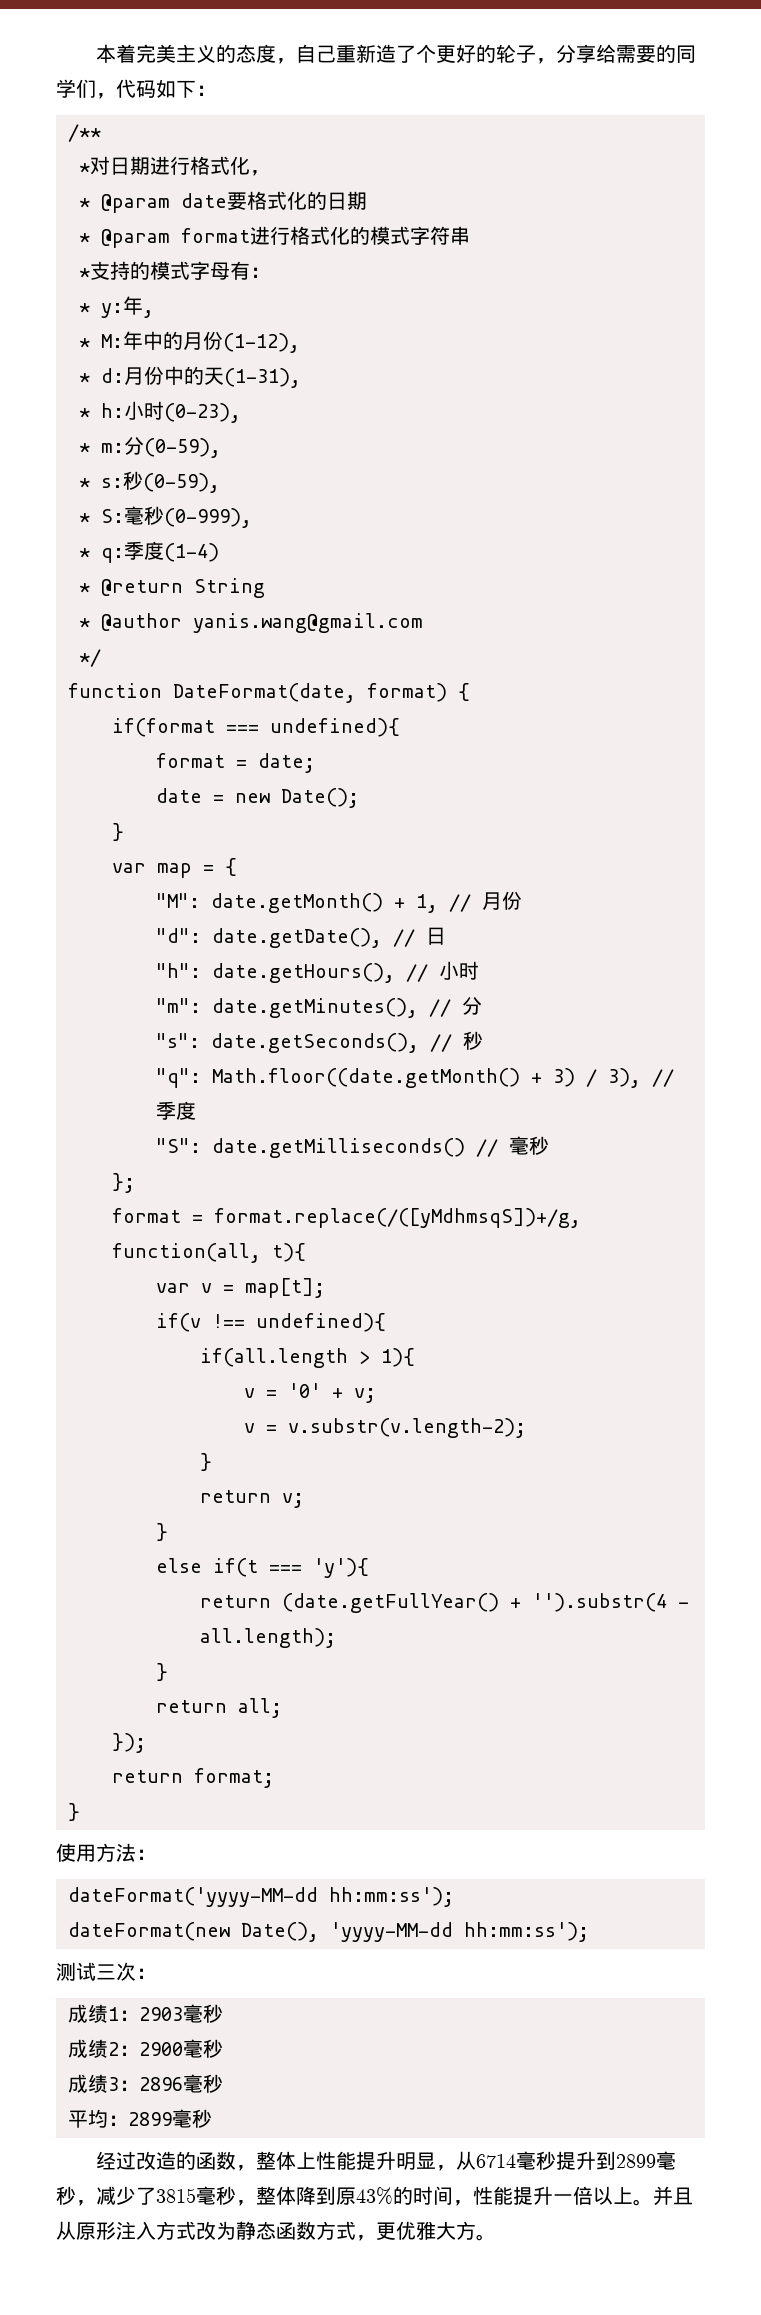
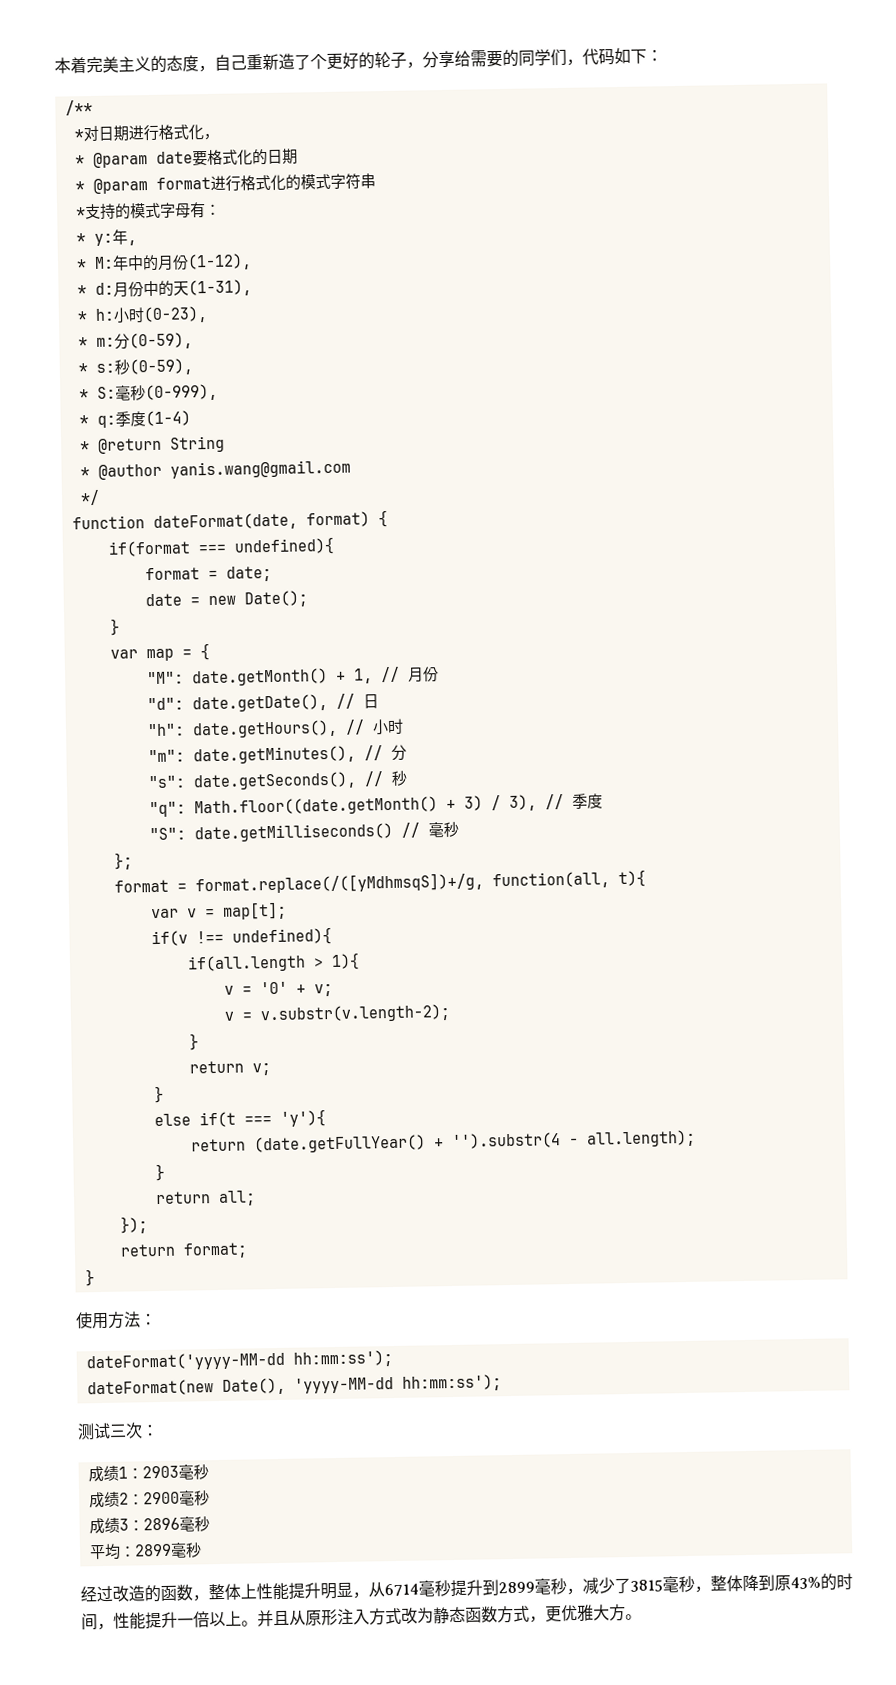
[173,683,356,703] DateFormat(date, -> [152,512,298,532] dateFormat(date,

